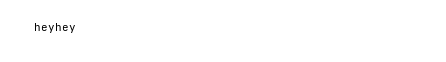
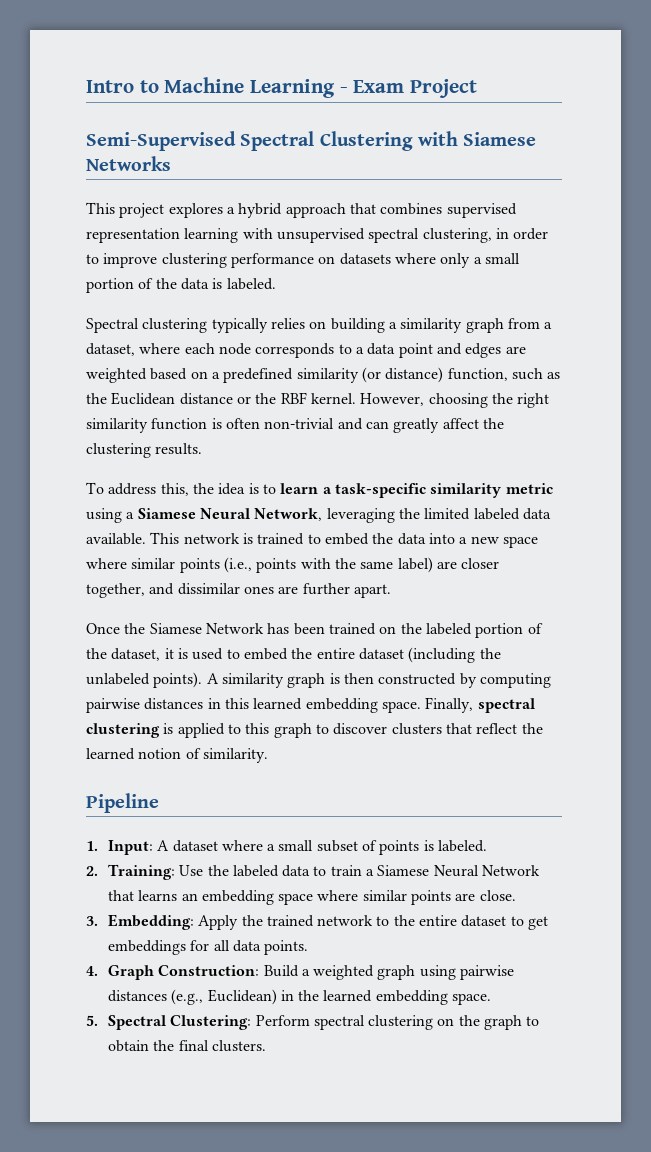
[34,23,76,33] heyhey -> [86,77,478,98] [86,131,537,151] [86,156,171,171] [86,202,517,218] [86,228,549,243] [86,253,520,268] [86,278,276,293] [86,318,553,333] [86,343,526,358] [86,367,561,383] [86,392,550,408] [86,418,504,433] [86,443,203,458] [86,482,553,498] [86,508,551,523] [86,532,538,548] [86,557,500,573] [86,583,391,598] [86,623,543,638] [86,647,501,663] [86,672,551,688] [86,697,535,713] [86,723,543,738] [86,748,268,763] [86,793,159,813] [86,840,488,855] [86,864,541,880] [107,890,516,905] [86,914,549,930] [107,940,309,955] [86,965,515,980] [107,989,492,1005] [86,1015,540,1030] [107,1040,266,1052] Intro to Machine Learning - Exam Project // Semi-Supervised Spectral Clustering with Siamese Networks // This project explores a hybrid approach that combines supervised representation learning with unsupervised spectral clustering, in order to improve clustering performance on datasets where only a small portion of the data is labeled. // Spectral clustering typically relies on building a similarity graph from a dataset, where each node corresponds to a data point and edges are weighted based on a predefined similarity (or distance) function, such as the Euclidean distance or the RBF kernel. However, choosing the right similarity function is often non-trivial and can greatly affect the clustering results. // To address this, the idea is to learn a task-specific similarity metric using a Siamese Neural Network, leveraging the limited labeled data available. This network is trained to embed the data into a new space where similar points (i.e., points with the same label) are closer together, and dissimilar ones are further apart. // Once the Siamese Network has been trained on the labeled portion of the dataset, it is used to embed the entire dataset (including the unlabeled points). A similarity graph is then constructed by computing pairwise distances in this learned embedding space. Finally, spectral clustering is applied to this graph to discover clusters that reflect the learned notion of similarity. // Pipeline // 1. Input: A dataset where a small subset of points is labeled. // 2. Training: Use the labeled data to train a Siamese Neural Network that learns an embedding space where similar points are close. // 3. Embedding: Apply the trained network to the entire dataset to get embeddings for all data points. // 4. Graph Construction: Build a weighted graph using pairwise distances (e.g., Euclidean) in the learned embedding space. // 5. Spectral Clustering: Perform spectral clustering on the graph to obtain the final clusters.

